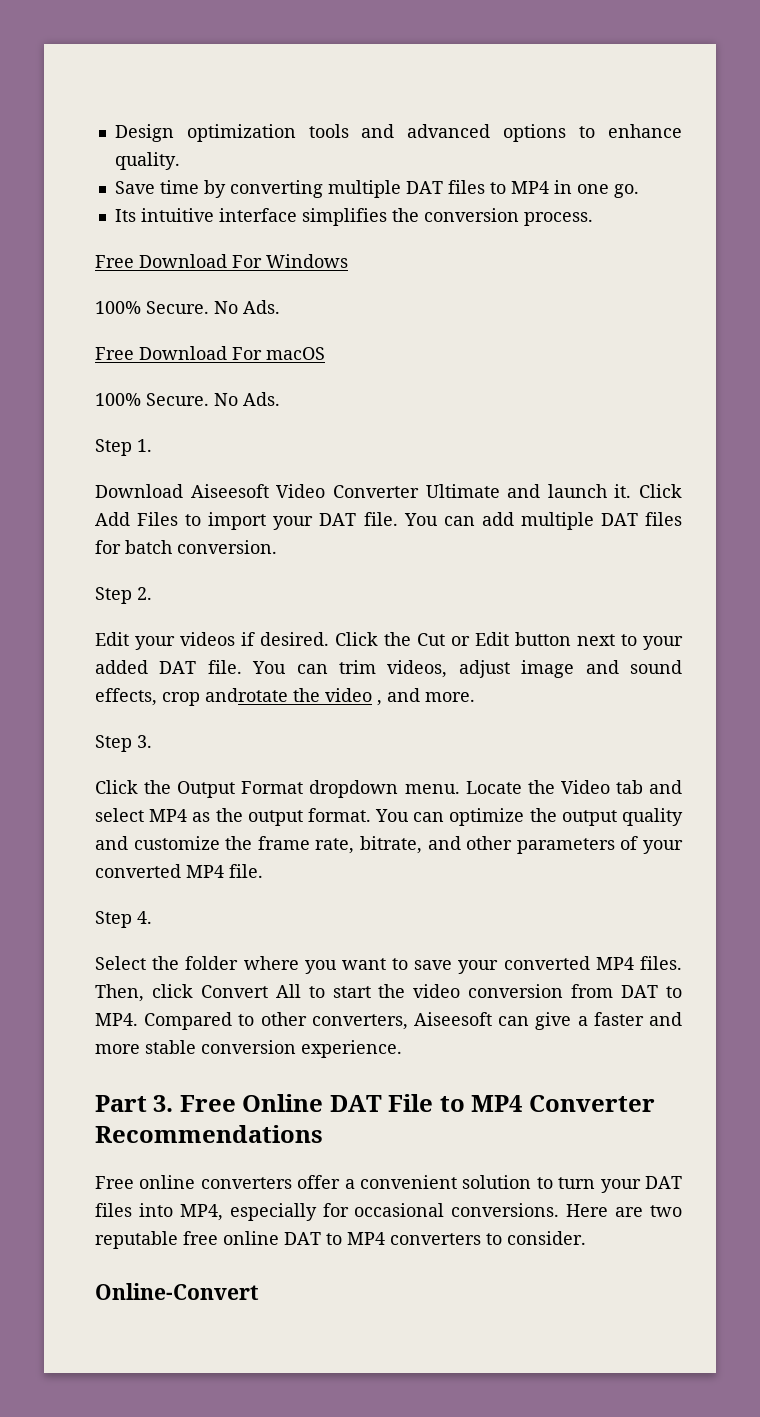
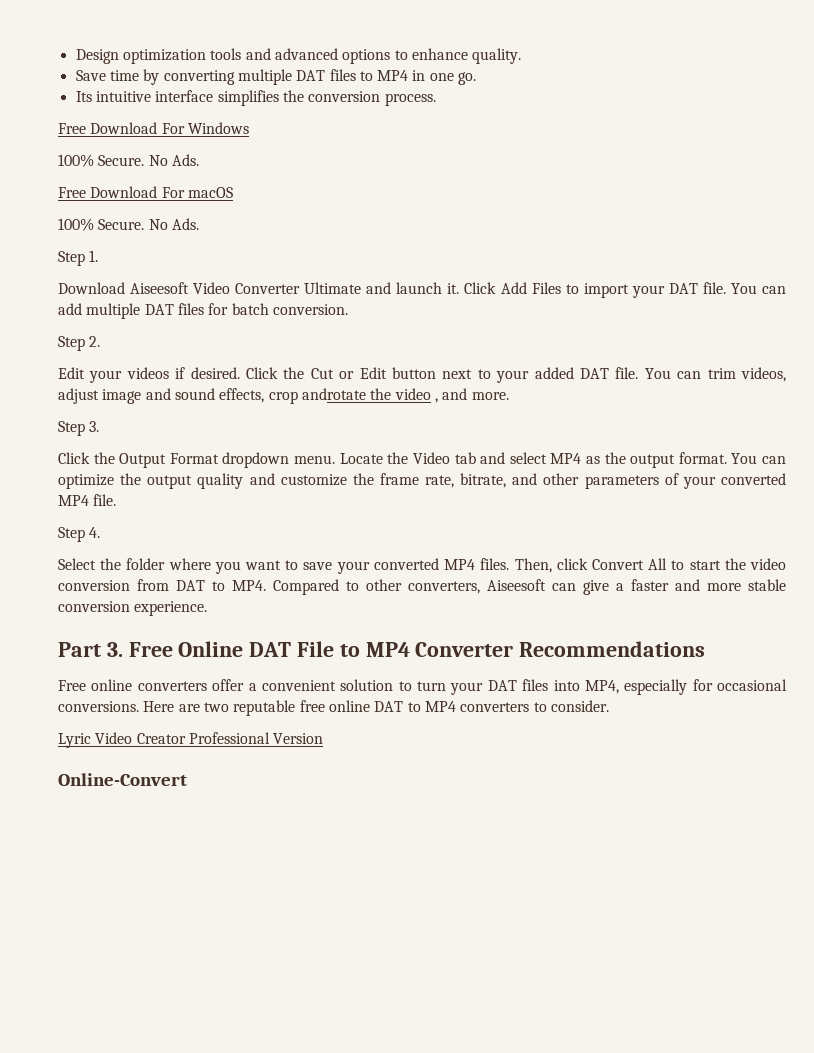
(586, 1238) none -> [58,732,324,748] // Lyric Video Creator Professional Version

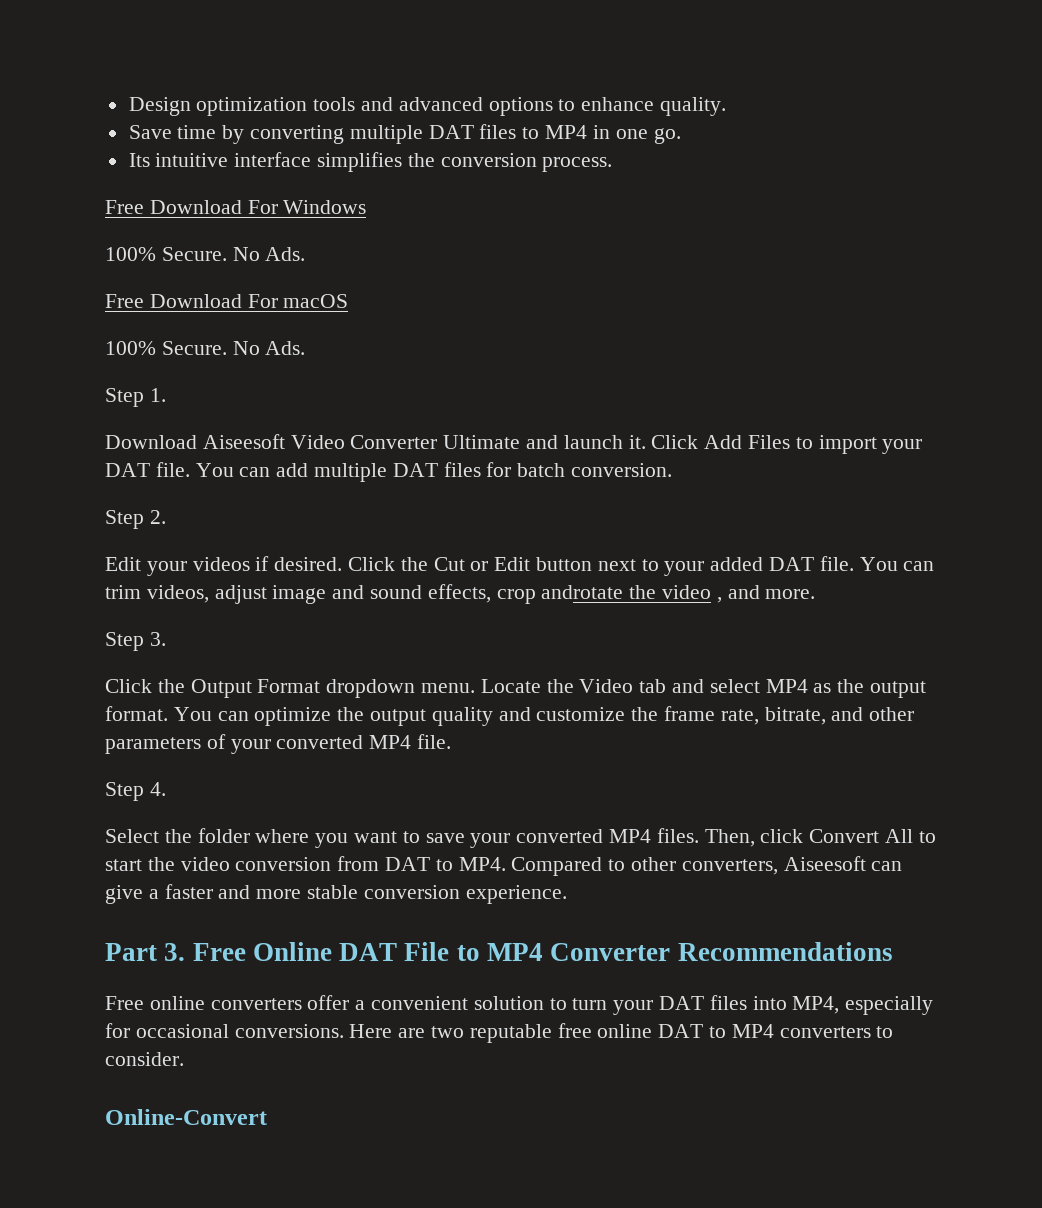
[58,732,324,748] // Lyric Video Creator Professional Version -> (184, 1059) none

